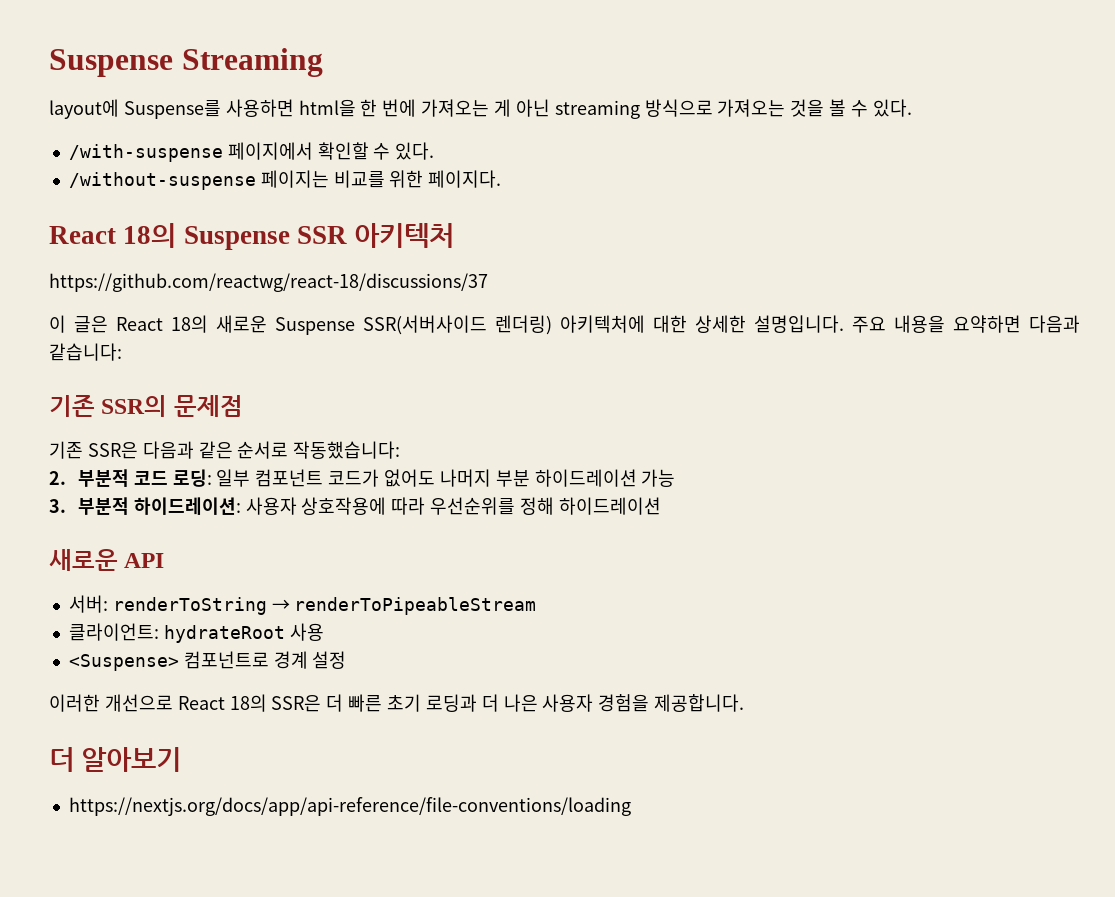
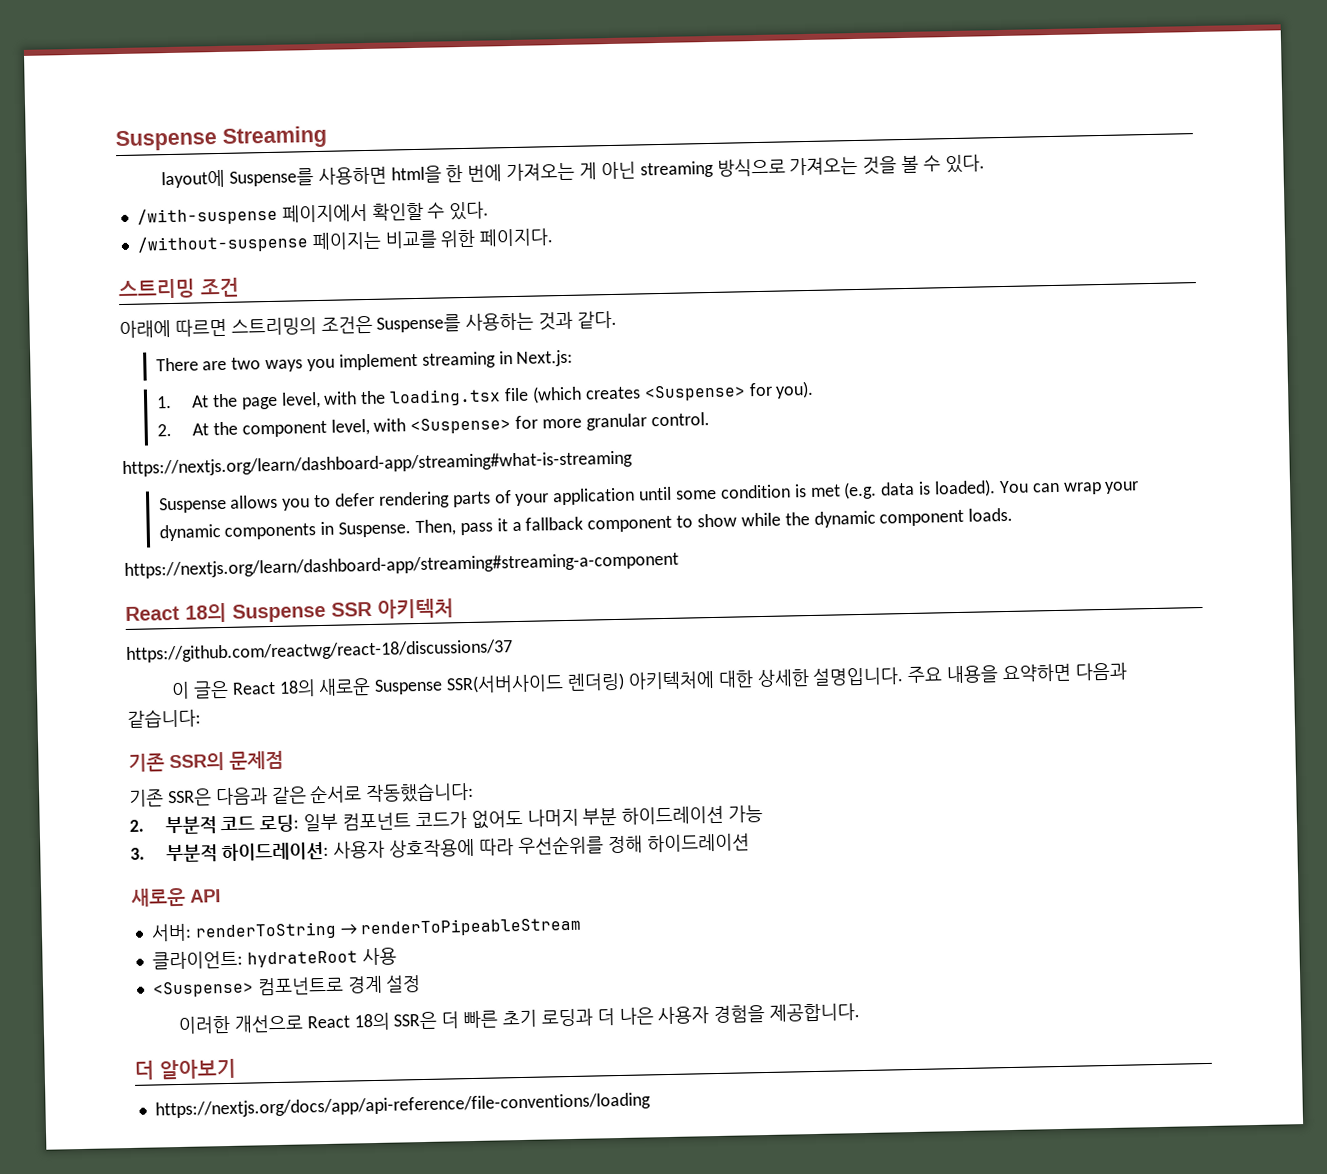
(502, 179) none -> [118,277,239,300] [119,310,618,339] [155,349,574,373] [156,380,815,410] [156,412,710,438] [122,450,633,478] [158,479,1140,514] [158,507,1014,542] [124,551,679,579] // 스트리밍 조건 // 아래에 따르면 스트리밍의 조건은 Suspense를 사용하는 것과 같다. // There are two ways you implement streaming in Next.js: // 1. At the page level, with the loading.tsx file (which creates <Suspense> for you). // 2. At the component level, with <Suspense> for more granular control. // https://nextjs.org/learn/dashboard-app/streaming#what-is-streaming // Suspense allows you to defer rendering parts of your application until some condition is met (e.g. data is loaded). You can wrap your dynamic components in Suspense. Then, pass it a fallback component to show while the dynamic component loads. // https://nextjs.org/learn/dashboard-app/streaming#streaming-a-component

